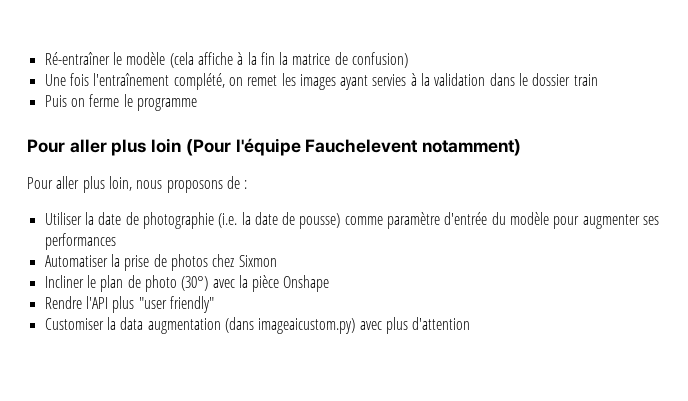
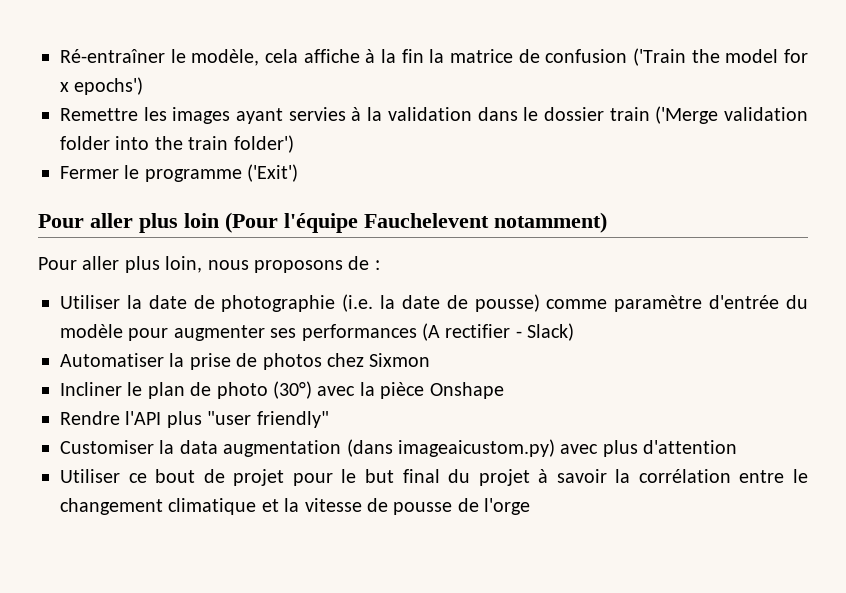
[126,52,194,68] modèle (cela -> [191,49,298,66] modèle, cela
[352,52,409,68] [44,73,278,90] confusion) // Une fois l'entraînement complété, on remet -> [545,48,808,66] [60,77,144,95] [60,108,138,121] confusion ('Train the model for x epochs') // Remettre
[44,94,120,107] // Puis on ferme -> [655,106,808,124] [60,135,294,153] [60,166,119,179] ('Merge validation folder into the train folder') // Fermer
(197, 104) none -> [247,164,299,182] ('Exit')
(116, 241) none -> [422,323,575,341] (A rectifier - Slack)
(471, 323) none -> [60,469,808,486] [60,498,531,515] // Utiliser ce bout de projet pour le but final du projet à savoir la corrélation entre le changement climatique et la vitesse de pousse de l'orge

